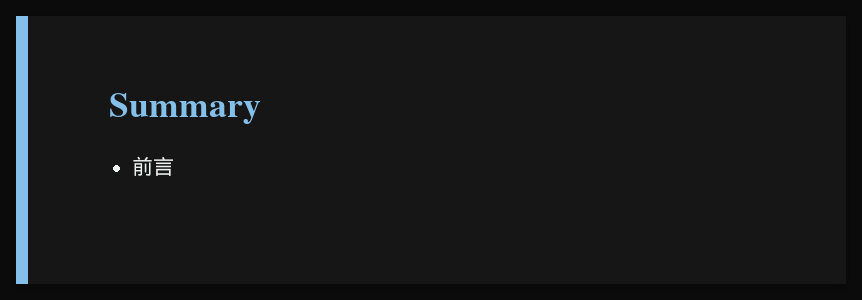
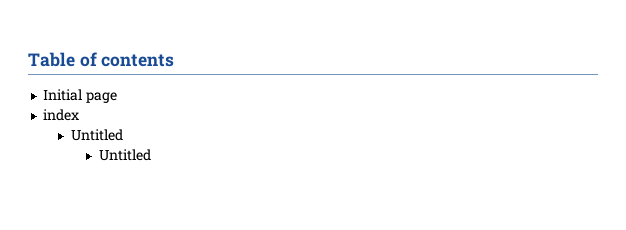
[109,93,261,125] [131,156,174,176] Summary // 前言 -> [28,52,175,67] [43,89,118,103] [43,109,80,121] [70,129,123,141] [98,149,151,161] Table of contents // Initial page // index // Untitled // Untitled

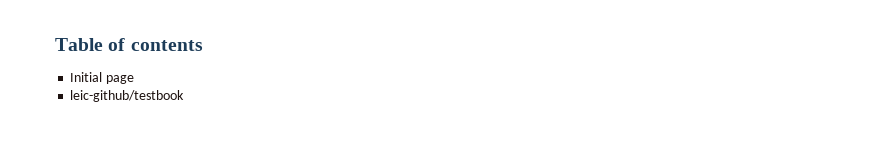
[43,109,80,121] [70,129,123,141] [98,149,151,161] index // Untitled // Untitled -> [70,90,185,102] leic-github/testbook

